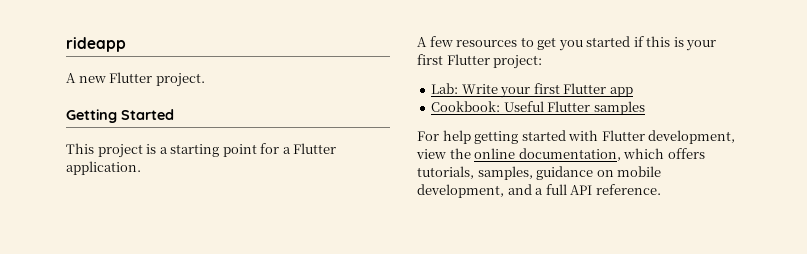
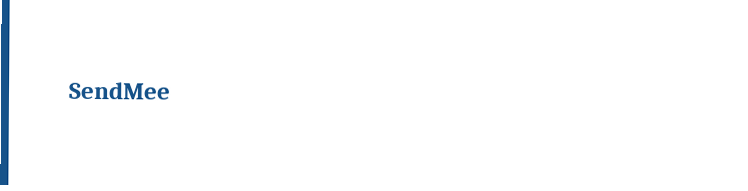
[66,37,126,52] [66,72,205,87] [66,109,174,123] [66,143,337,158] [66,161,141,175] [417,36,717,51] [417,54,543,69] [431,83,633,98] [431,101,645,115] [417,130,736,144] [416,148,705,161] [417,166,662,180] [417,184,661,198] rideapp // A new Flutter project. // Getting Started // This project is a starting point for a Flutter application. // A few resources to get you started if this is your first Flutter project: // Lab: Write your first Flutter app // Cookbook: Useful Flutter samples // For help getting started with Flutter development, view the online documentation, which offers tutorials, samples, guidance on mobile development, and a full API reference. -> [68,81,171,100] SendMee

